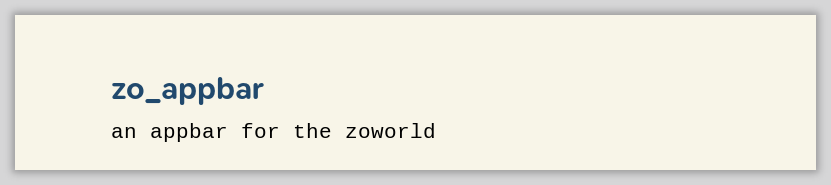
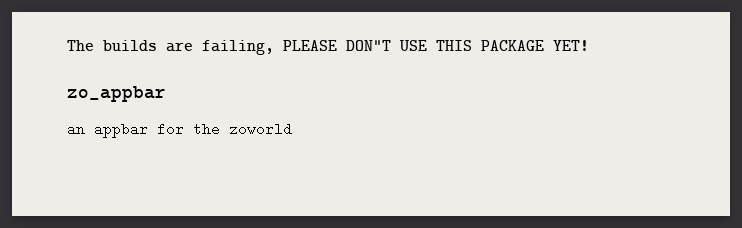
(111, 91) none -> [67,40,589,55] The builds are failing, PLEASE DON"T USE THIS PACKAGE YET! //

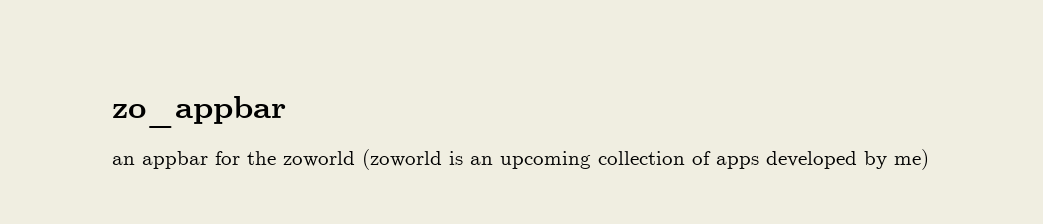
[67,40,589,55] The builds are failing, PLEASE DON"T USE THIS PACKAGE YET! // -> (112, 112) none
(292, 129) none -> [362,149,929,170] (zoworld is an upcoming collection of apps developed by me)

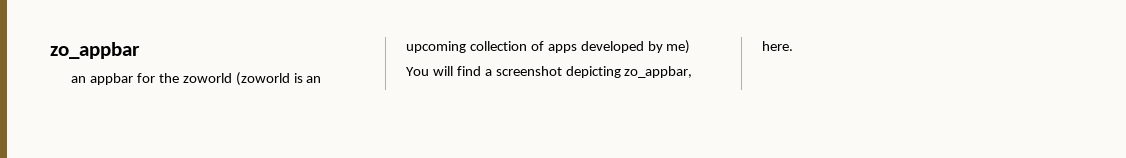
(929, 159) none -> [406,66,693,78] [762,41,793,51] // You will find a screenshot depicting zo_appbar, here.

